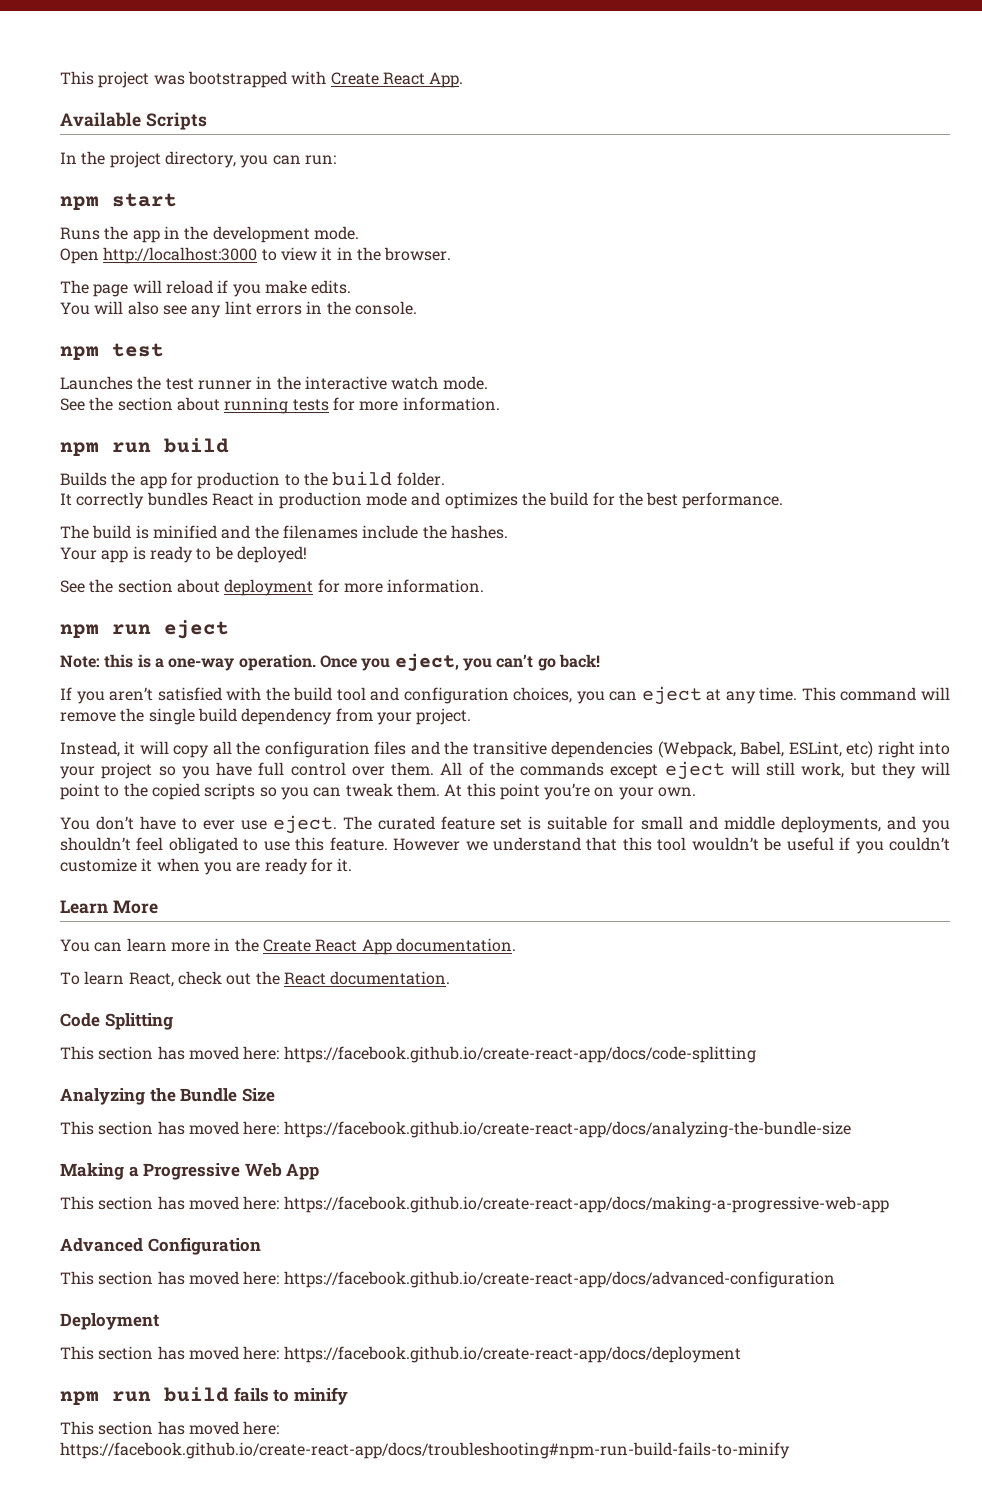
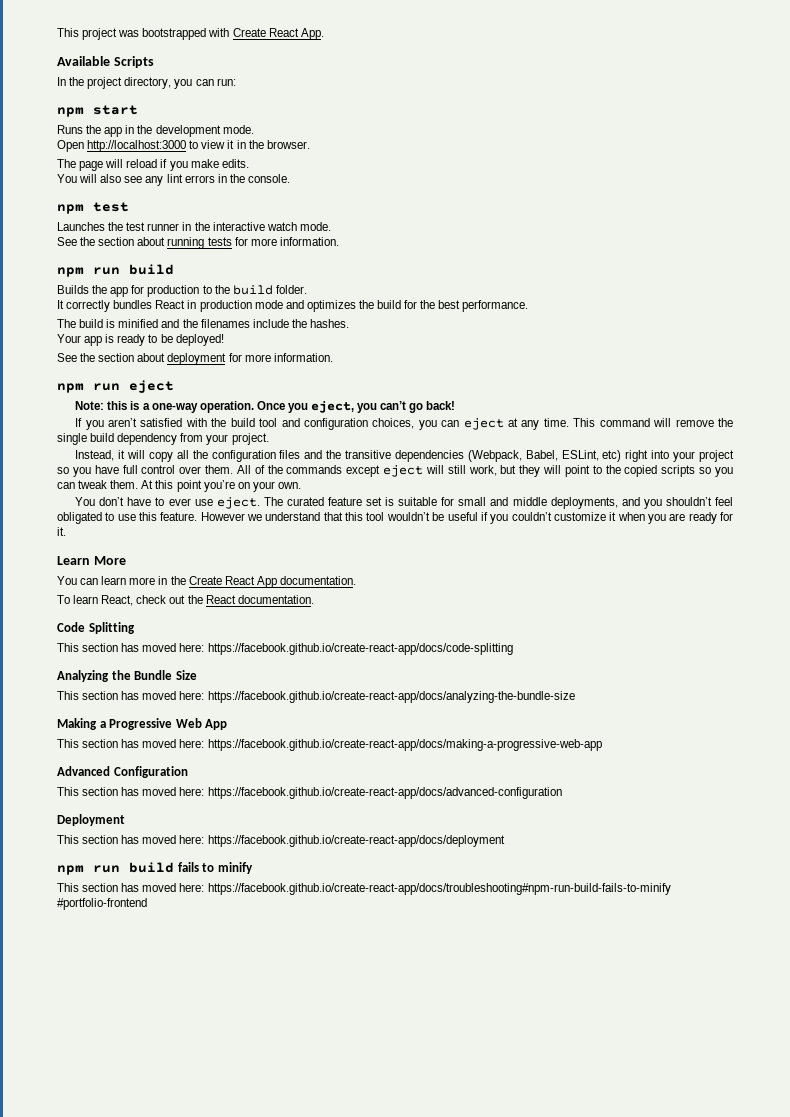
(790, 1450) none -> [57,898,147,910] #portfolio-frontend

